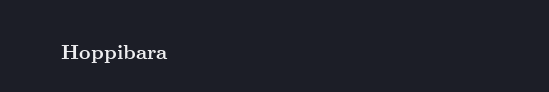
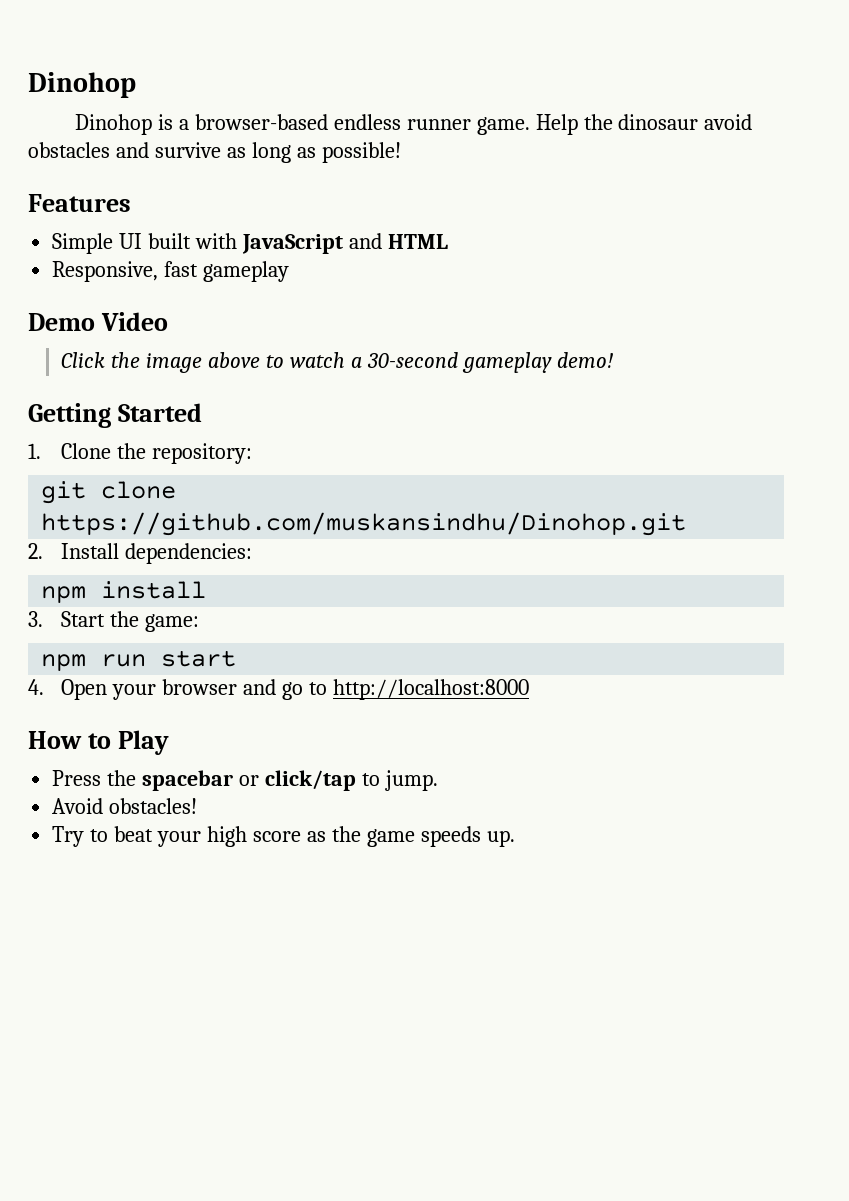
[61,45,168,63] Hoppibara -> [28,72,136,98] [74,114,753,135] [28,142,401,163] [28,194,131,212] [52,233,448,254] [52,261,290,282] [28,312,168,331] [61,352,613,373] [28,403,202,428] [28,443,253,464] [41,481,177,504] [41,512,687,536] [28,543,253,564] [41,581,207,603] [28,611,200,632] [41,650,237,671] [28,679,530,700] [28,730,169,755] [52,770,438,791] [52,798,198,814] [52,826,515,847] Dinohop // Dinohop is a browser-based endless runner game. Help the dinosaur avoid obstacles and survive as long as possible! // Features // Simple UI built with JavaScript and HTML // Responsive, fast gameplay // Demo Video // Click the image above to watch a 30-second gameplay demo! // Getting Started // 1. Clone the repository: // git clone https://github.com/muskansindhu/Dinohop.git // 2. Install dependencies: // npm install // 3. Start the game: // npm run start // 4. Open your browser and go to http://localhost:8000 // How to Play // Press the spacebar or click/tap to jump. // Avoid obstacles! // Try to beat your high score as the game speeds up.

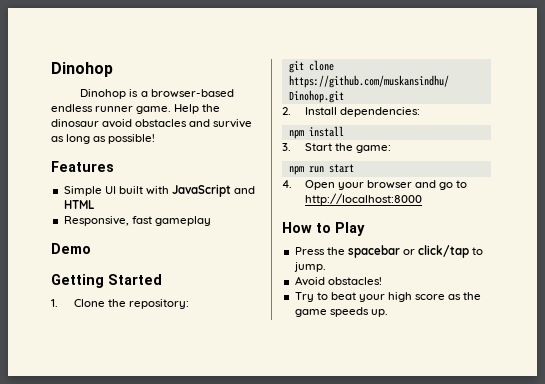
[100,312,168,331] [61,352,613,373] Video // Click the image above to watch a 30-second gameplay demo! -> (91, 248) none

